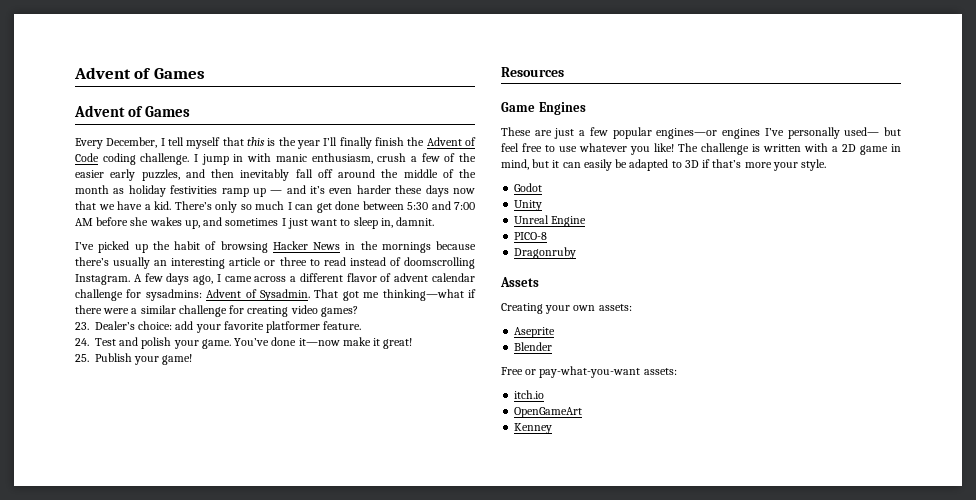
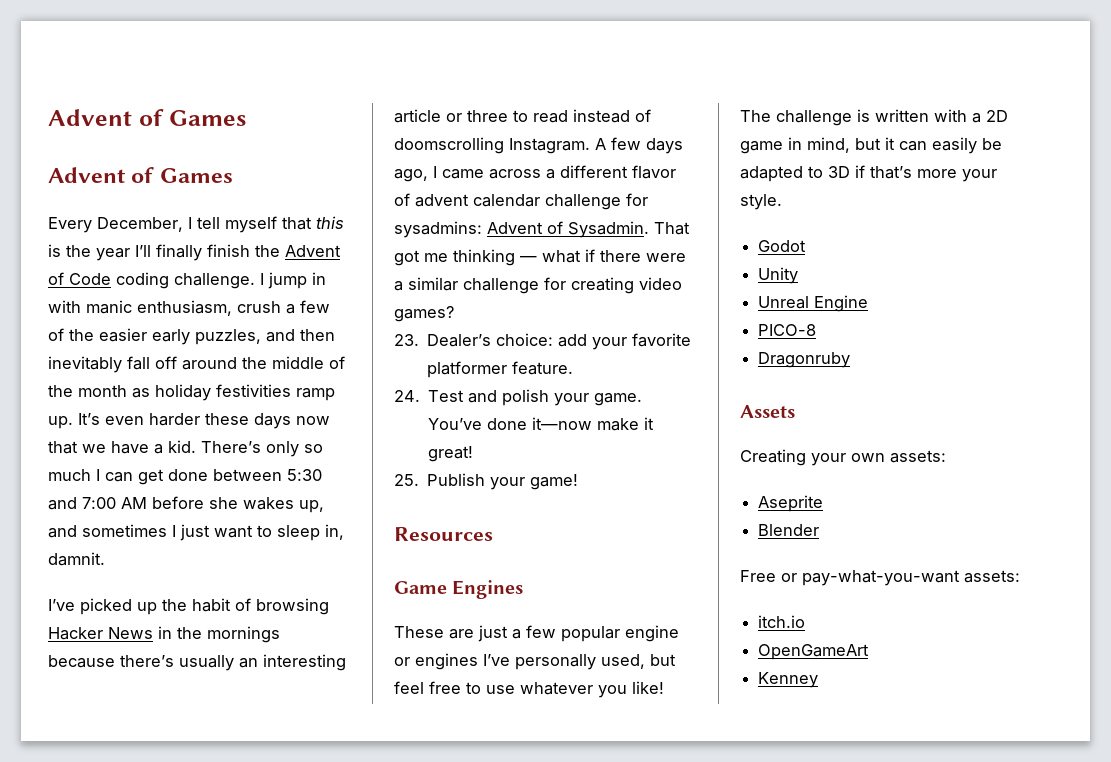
[252,185,326,197] up — and it’s -> [48,413,100,429] up. It’s
[382,289,464,301] thinking—what -> [453,249,581,266] thinking — what
[656,128,718,139] engines—or -> [625,625,679,642] [394,657,410,666] engine or
[844,127,880,136] used— -> [601,654,645,669] used,

